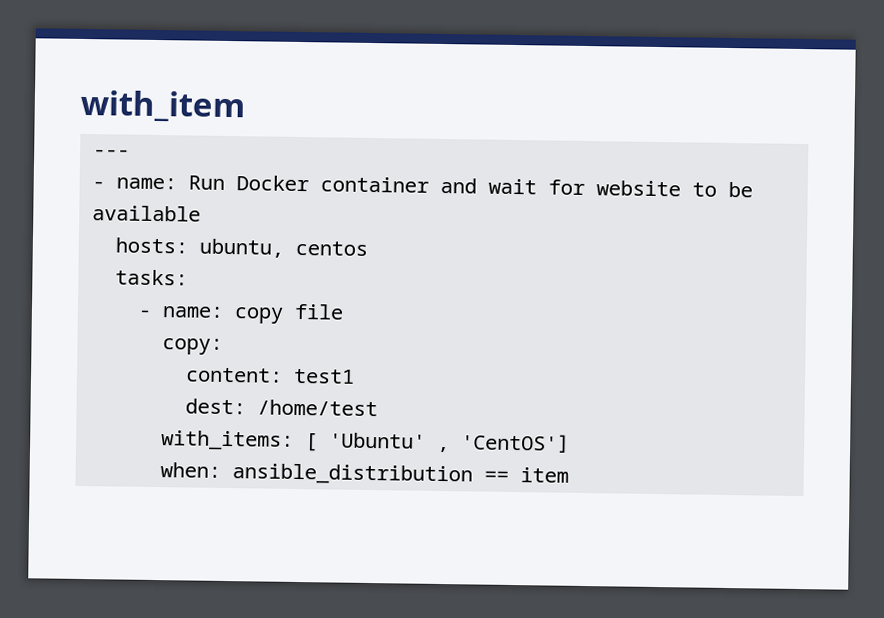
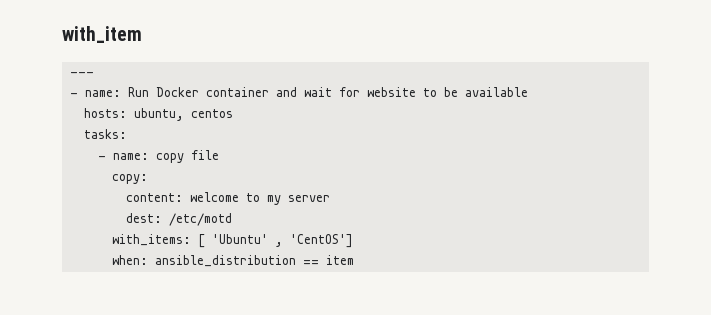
[292,368,355,384] test1 -> [189,192,330,205] welcome to my server
[256,399,378,417] /home/test -> [168,213,232,226] /etc/motd

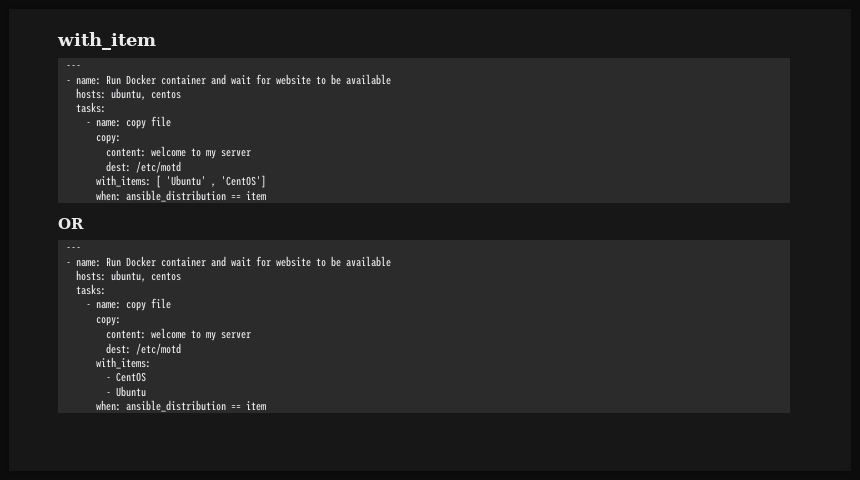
(354, 260) none -> [58,218,84,229] [65,247,81,251] [65,256,391,267] [75,270,181,282] [75,284,106,295] [85,298,171,311] [95,317,121,326] [105,328,251,341] [105,343,181,355] [95,357,151,369] [105,372,146,382] [105,386,146,397] [95,400,266,412] // OR // --- // - name: Run Docker container and wait for website to be available // hosts: ubuntu, centos // tasks: // - name: copy file // copy: // content: welcome to my server // dest: /etc/motd // with_items: // - CentOS // - Ubuntu // when: ansible_distribution == item

